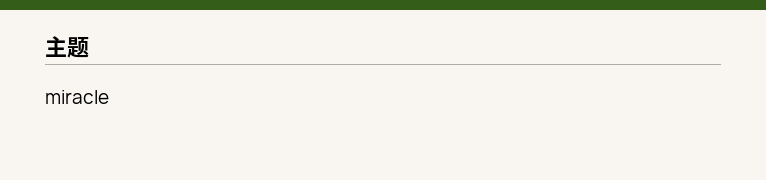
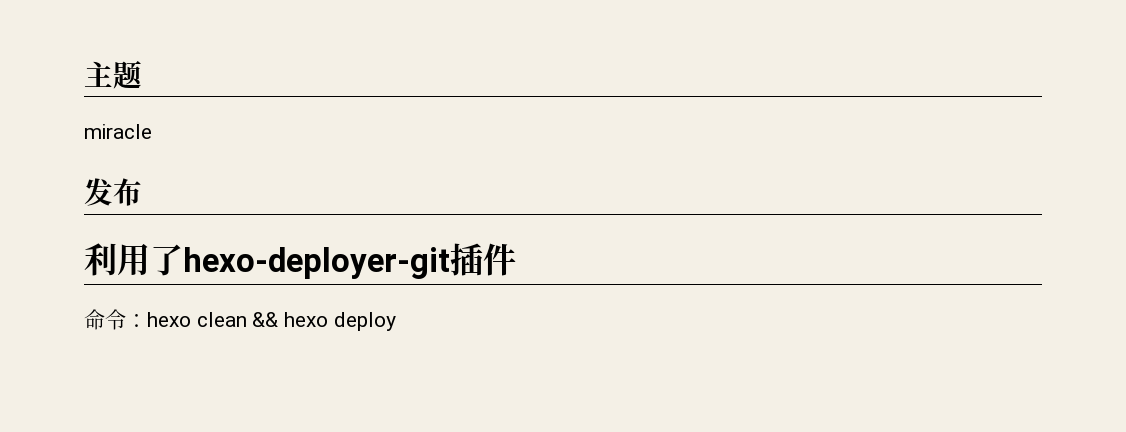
(109, 97) none -> [84,178,142,206] [84,243,516,279] [84,309,396,331] // 发布 // 利用了hexo-deployer-git插件 // 命令：hexo clean && hexo deploy

